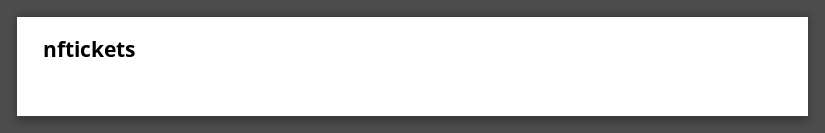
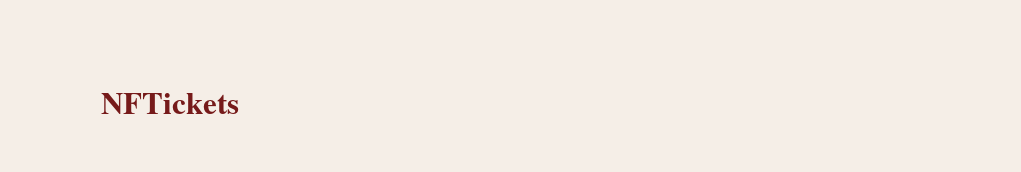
[43,41,135,57] nftickets -> [101,93,239,114] NFTickets

